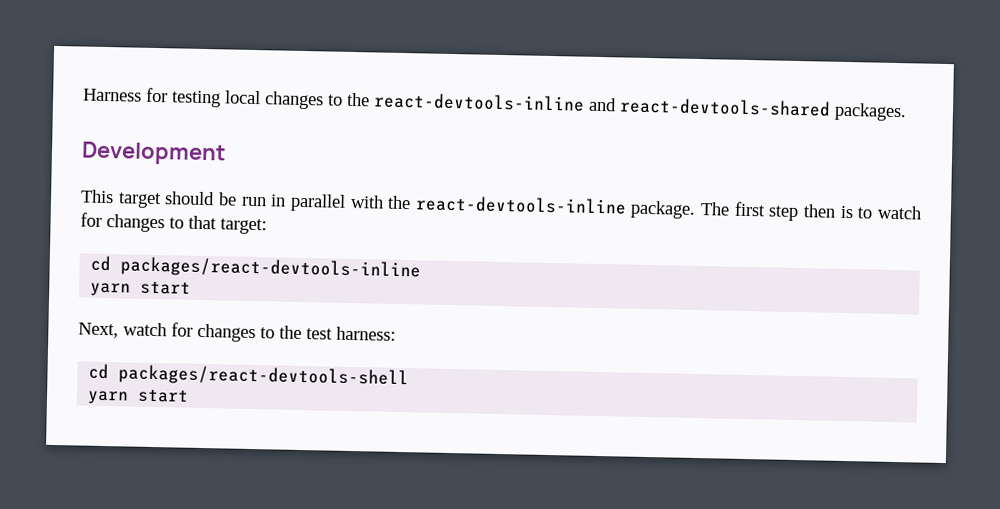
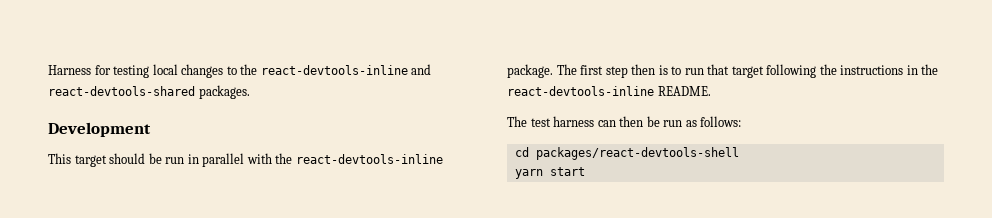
[876,205,922,220] [80,212,267,235] [90,255,422,281] [90,280,192,297] [78,322,396,343] watch for changes to that target: // cd packages/react-devtools-inline // yarn start // Next, watch for changes to the test harness: -> [684,64,939,78] [507,86,711,96] [507,116,742,127] run that target following the instructions in the react-devtools-inline README. // The test harness can then be run as follows:

